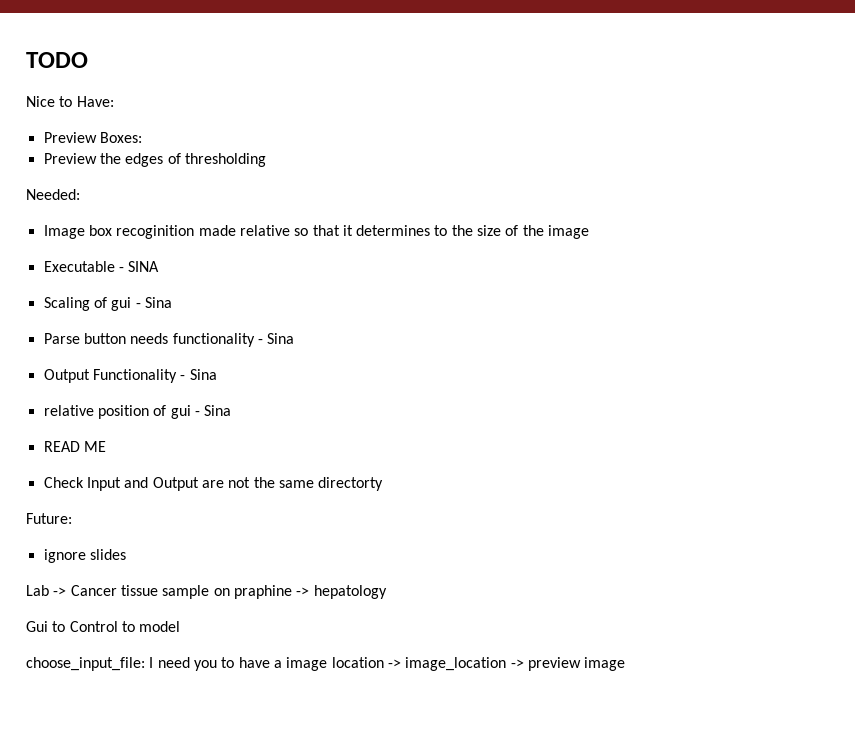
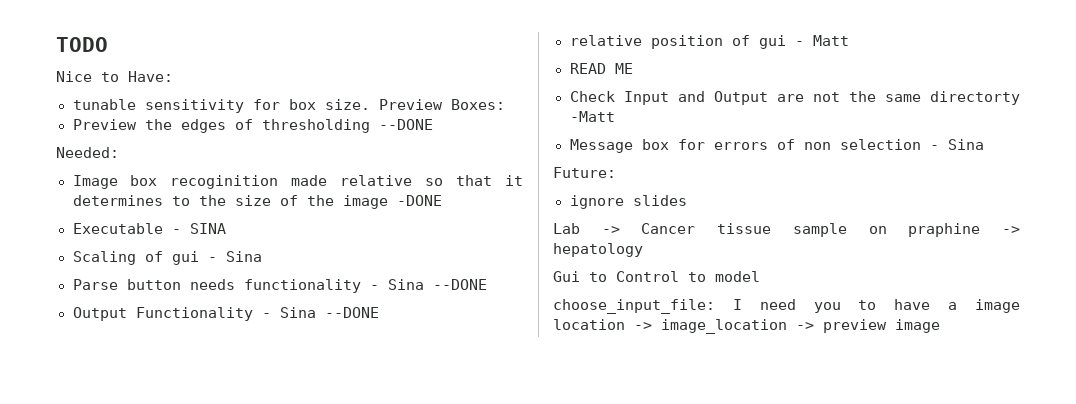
(114, 101) none -> [72,99,370,113] tunable sensitivity for box size.
(266, 160) none -> [378,119,433,130] --DONE
(590, 232) none -> [396,195,442,206] -DONE
(295, 338) none -> [432,279,487,290] --DONE
(217, 374) none -> [324,307,379,318] --DONE
[204,405,232,416] Sina -> [812,35,849,46] Matt
(384, 484) none -> [569,111,615,122] [569,139,984,153] -Matt // Message box for errors of non selection - Sina

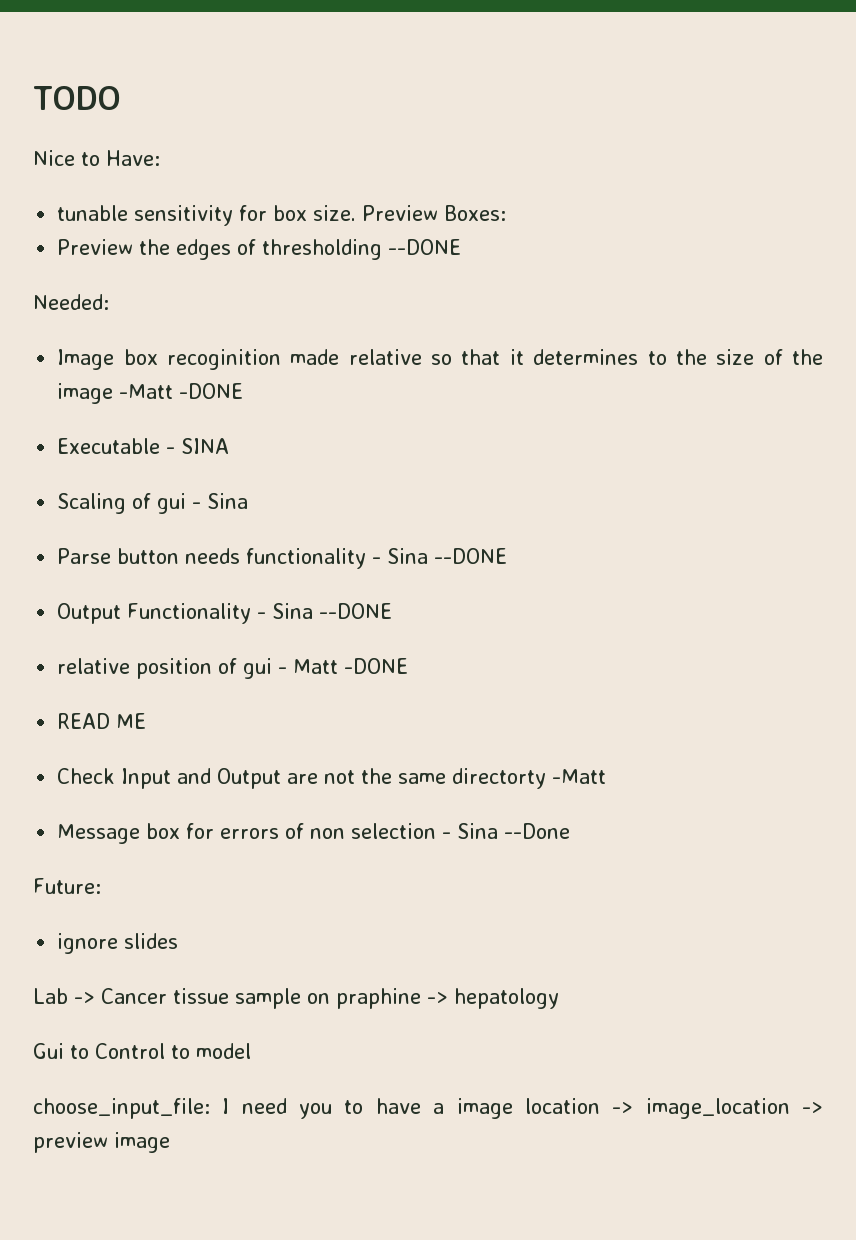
(388, 202) none -> [119,384,174,399] -Matt
(849, 40) none -> [344,658,409,674] -DONE
(984, 144) none -> [504,823,571,839] --Done

